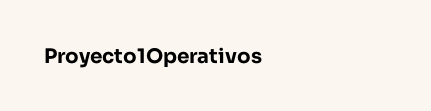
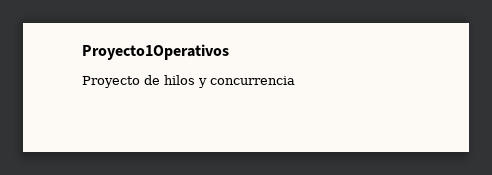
(262, 57) none -> [82,75,295,88] // Proyecto de hilos y concurrencia

